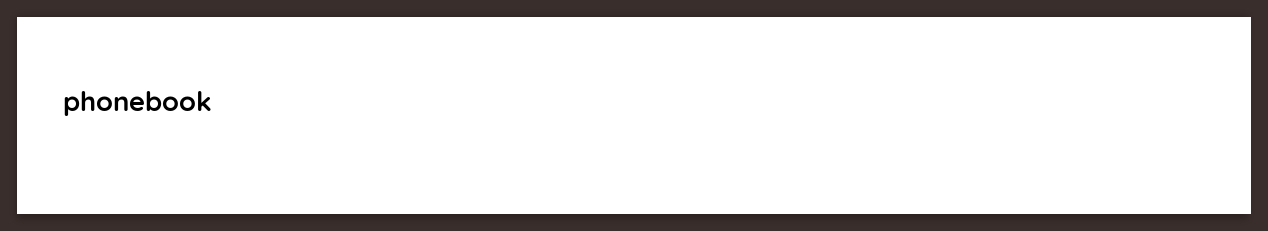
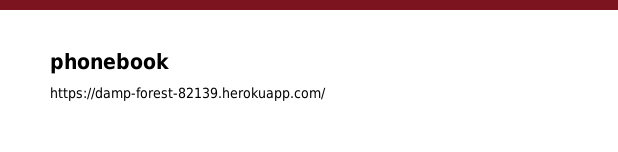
(212, 103) none -> [50,87,326,101] // https://damp-forest-82139.herokuapp.com/

